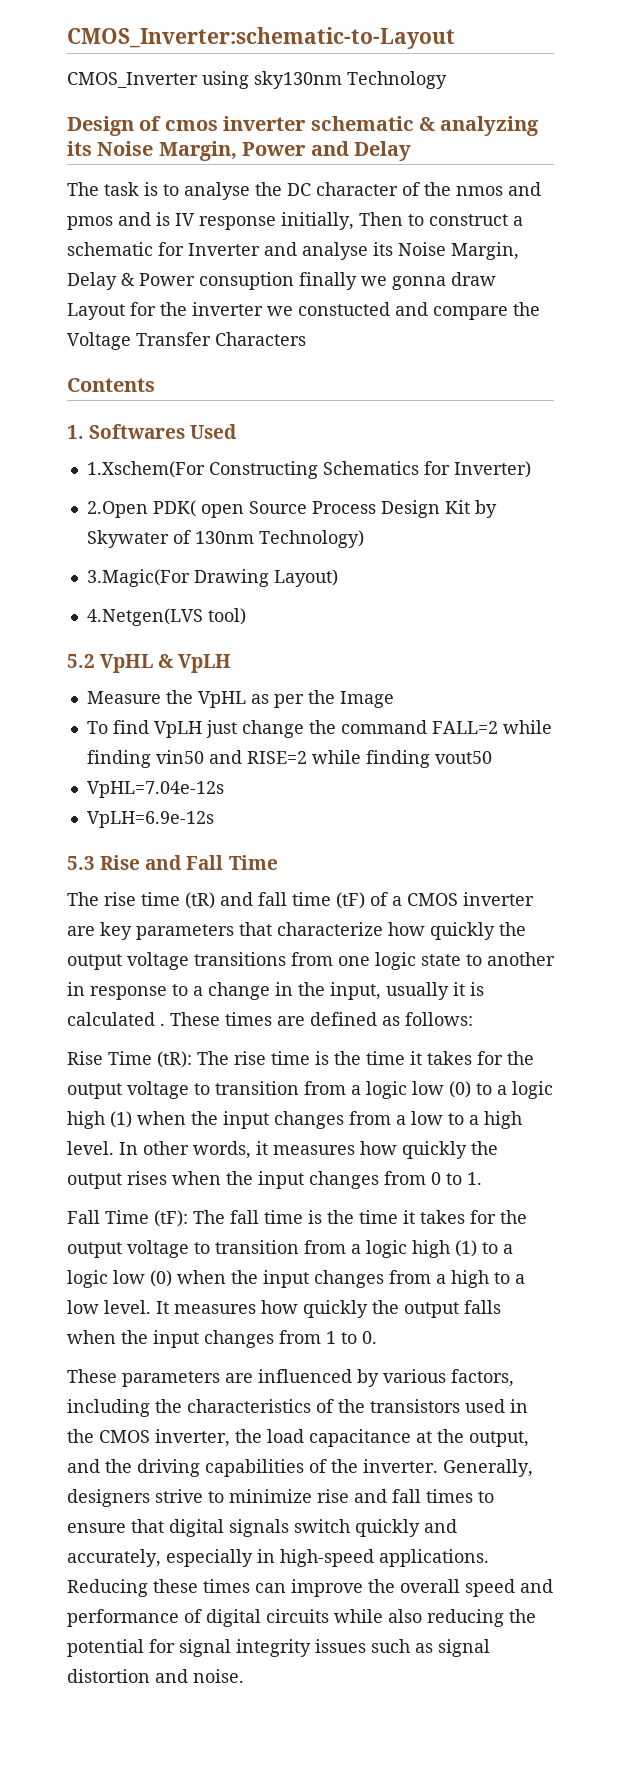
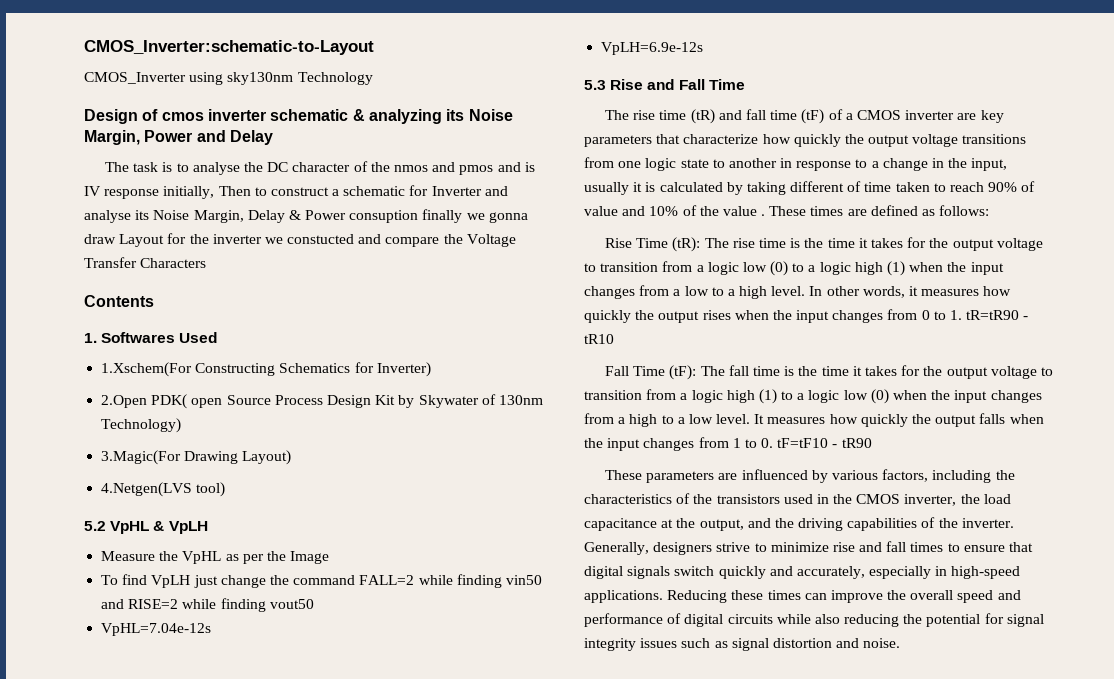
(155, 1019) none -> [726,181,1036,195] [584,205,757,216] by taking different of time taken to reach 90% of value and 10% of the value
(482, 1178) none -> [966,310,1029,320] [584,334,614,344] tR=tR90 - tR10
(377, 1337) none -> [777,438,872,448] tF=tF10 - tR90

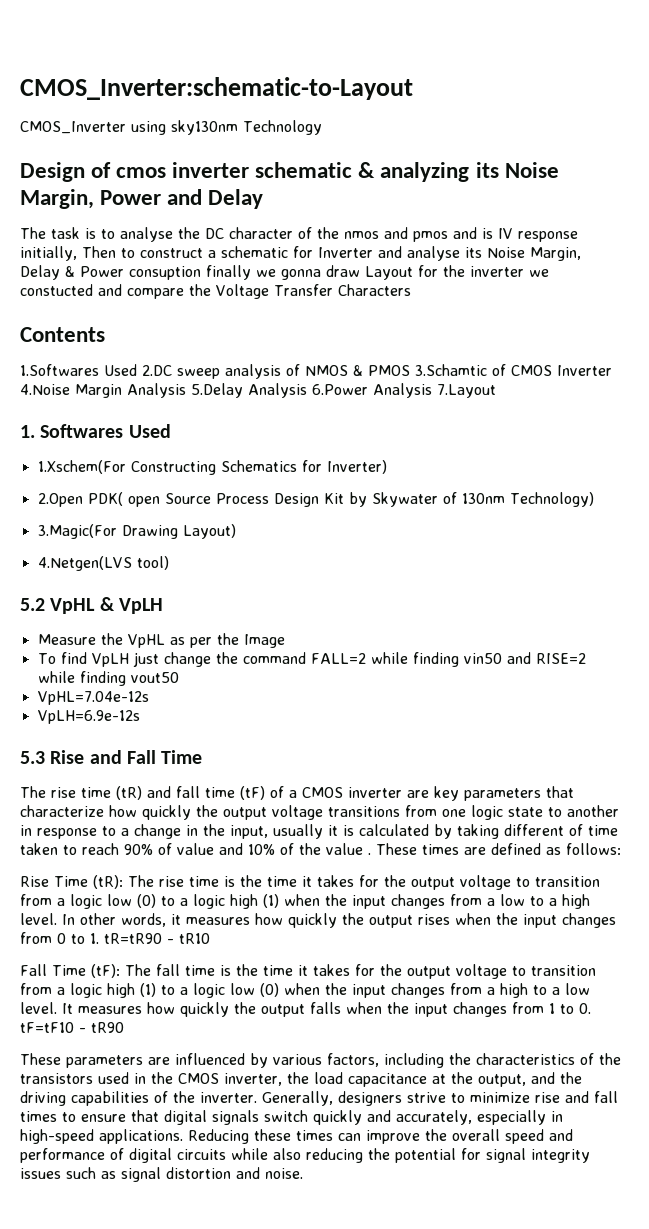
(154, 301) none -> [20,364,612,379] [20,383,496,398] // 1.Softwares Used 2.DC sweep analysis of NMOS & PMOS 3.Schamtic of CMOS Inverter 4.Noise Margin Analysis 5.Delay Analysis 6.Power Analysis 7.Layout

